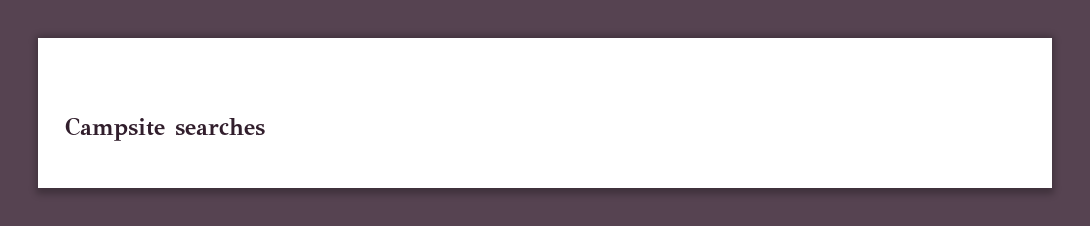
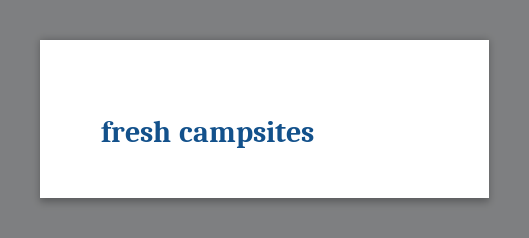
[65,117,265,141] Campsite searches -> [101,120,315,148] fresh campsites

